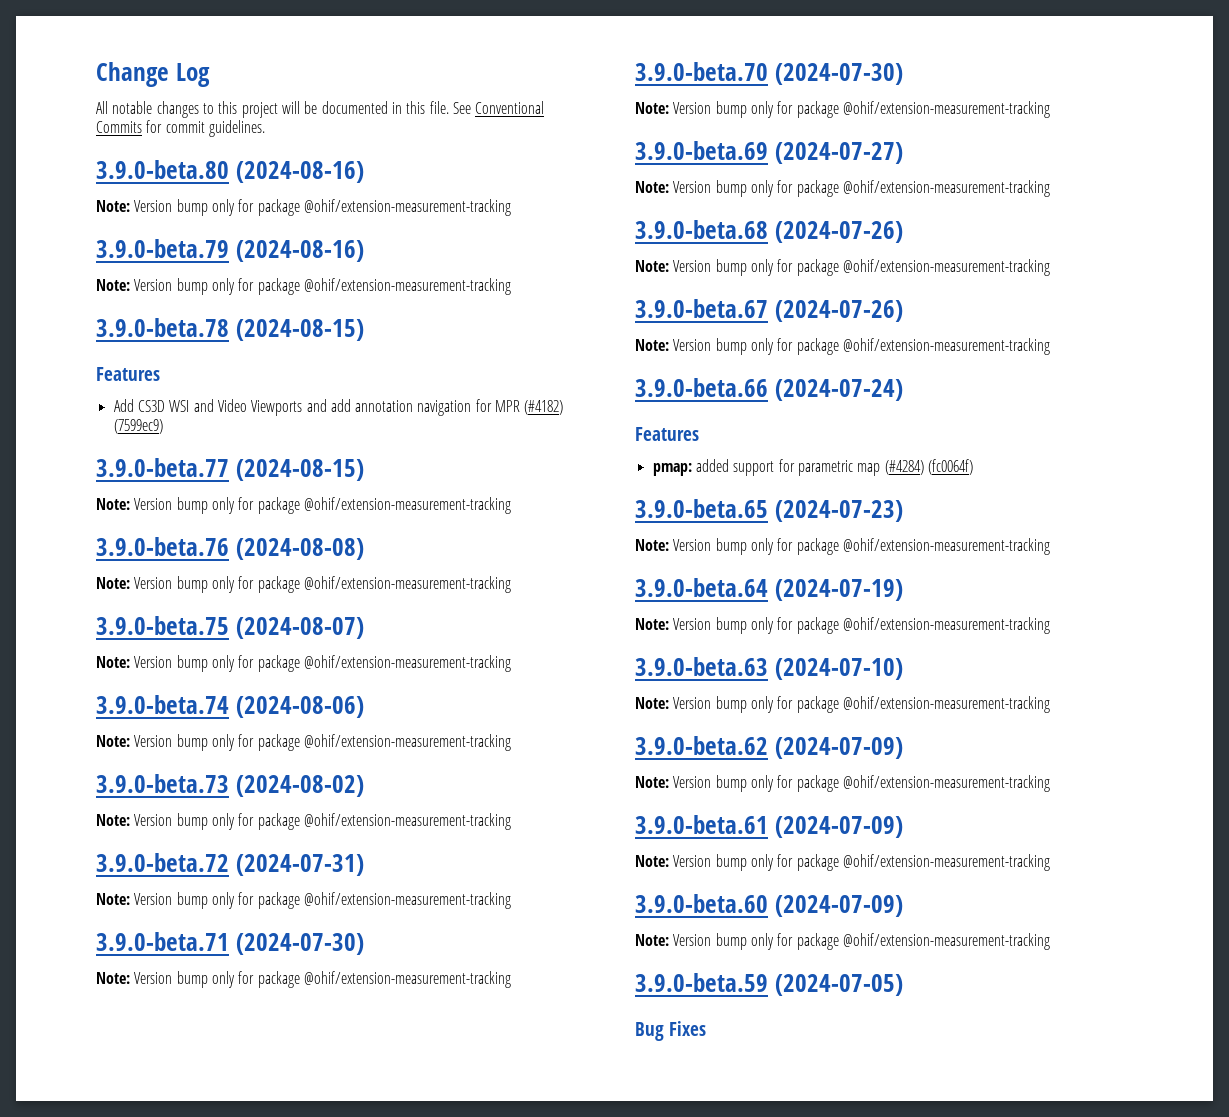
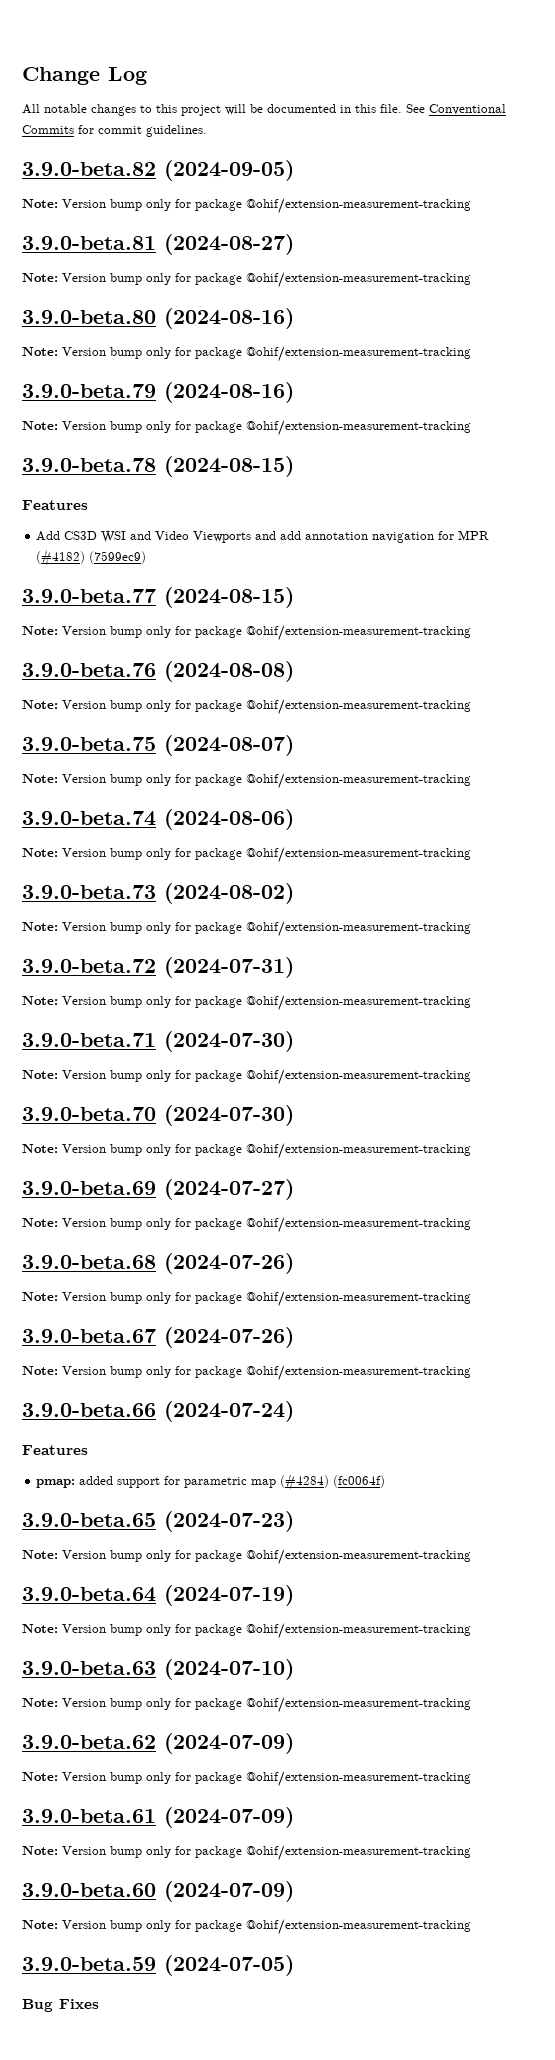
(265, 128) none -> [22,160,294,181] [22,198,471,214] [22,234,294,255] [22,272,471,288] // 3.9.0-beta.82 (2024-09-05) // Note: Version bump only for package @ohif/extension-measurement-tracking // 3.9.0-beta.81 (2024-08-27) // Note: Version bump only for package @ohif/extension-measurement-tracking

